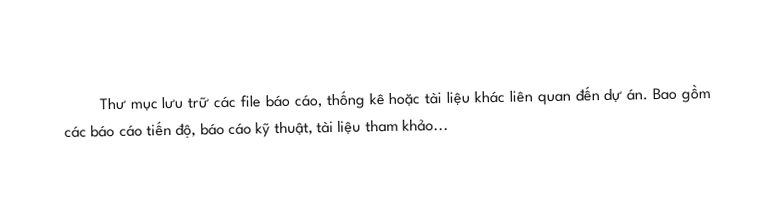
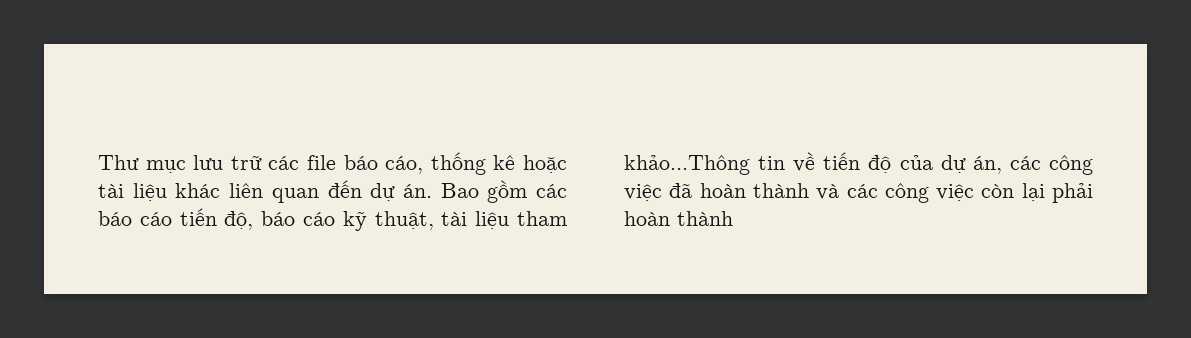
[401,118,449,132] khảo... -> [624,152,1093,175] [624,183,1093,203] [624,211,733,226] khảo...Thông tin về tiến độ của dự án, các công việc đã hoàn thành và các công việc còn lại phải hoàn thành

